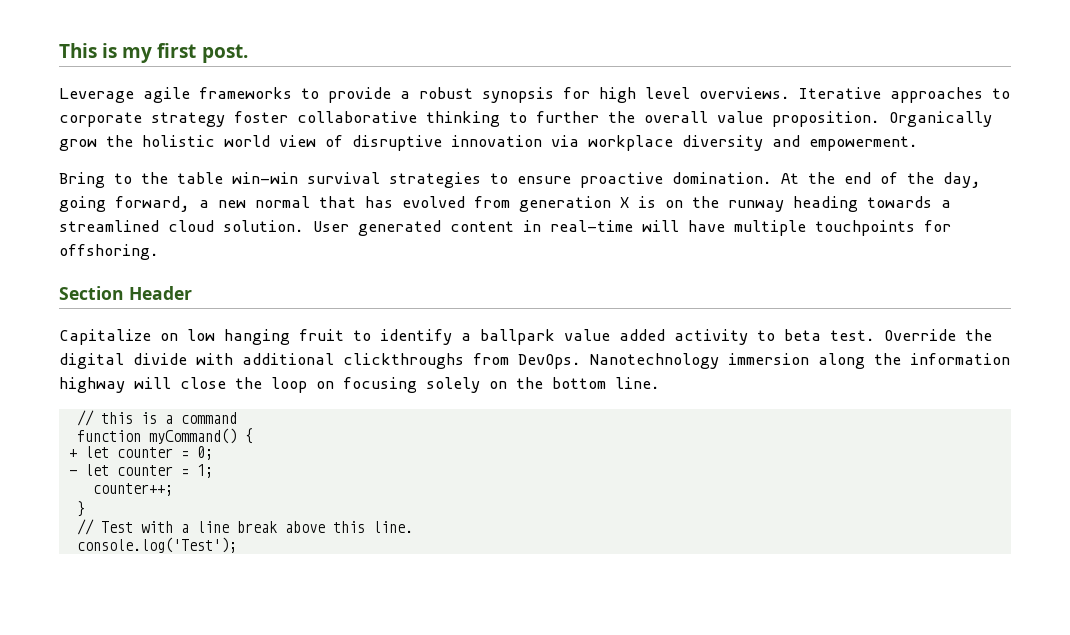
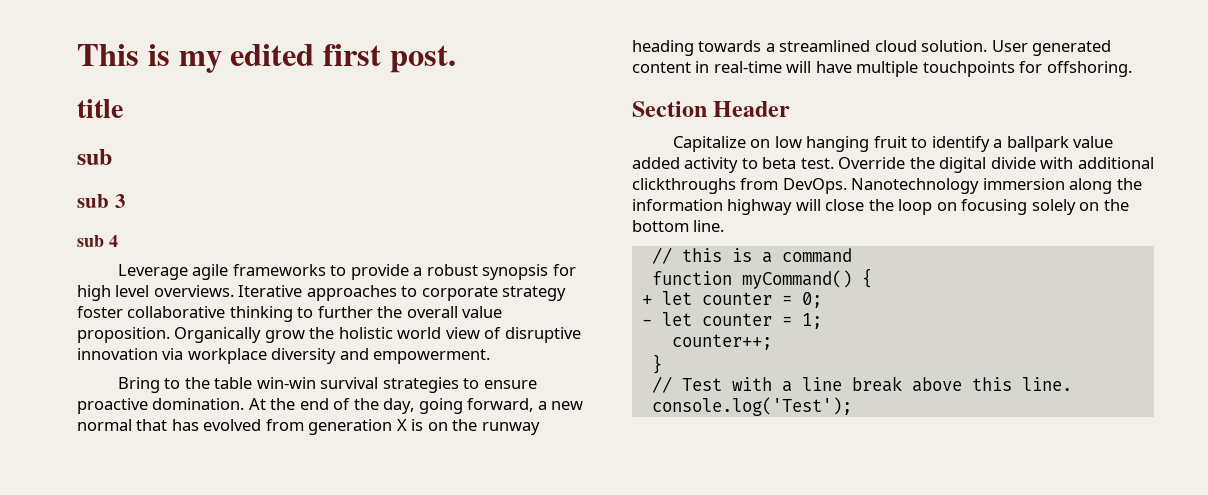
(153, 55) none -> [230,44,315,66] edited
(248, 53) none -> [77,99,123,118] [77,149,112,165] [77,194,126,208] [77,235,118,247] // title // sub // sub 3 // sub 4

